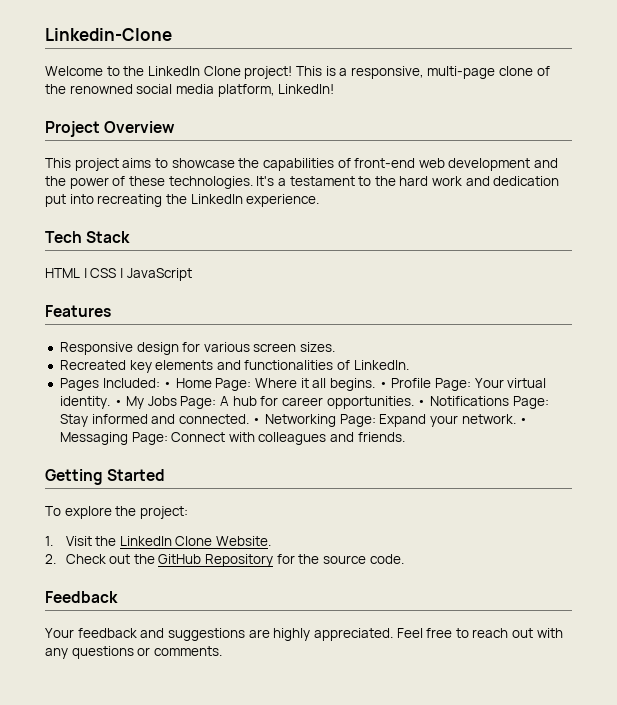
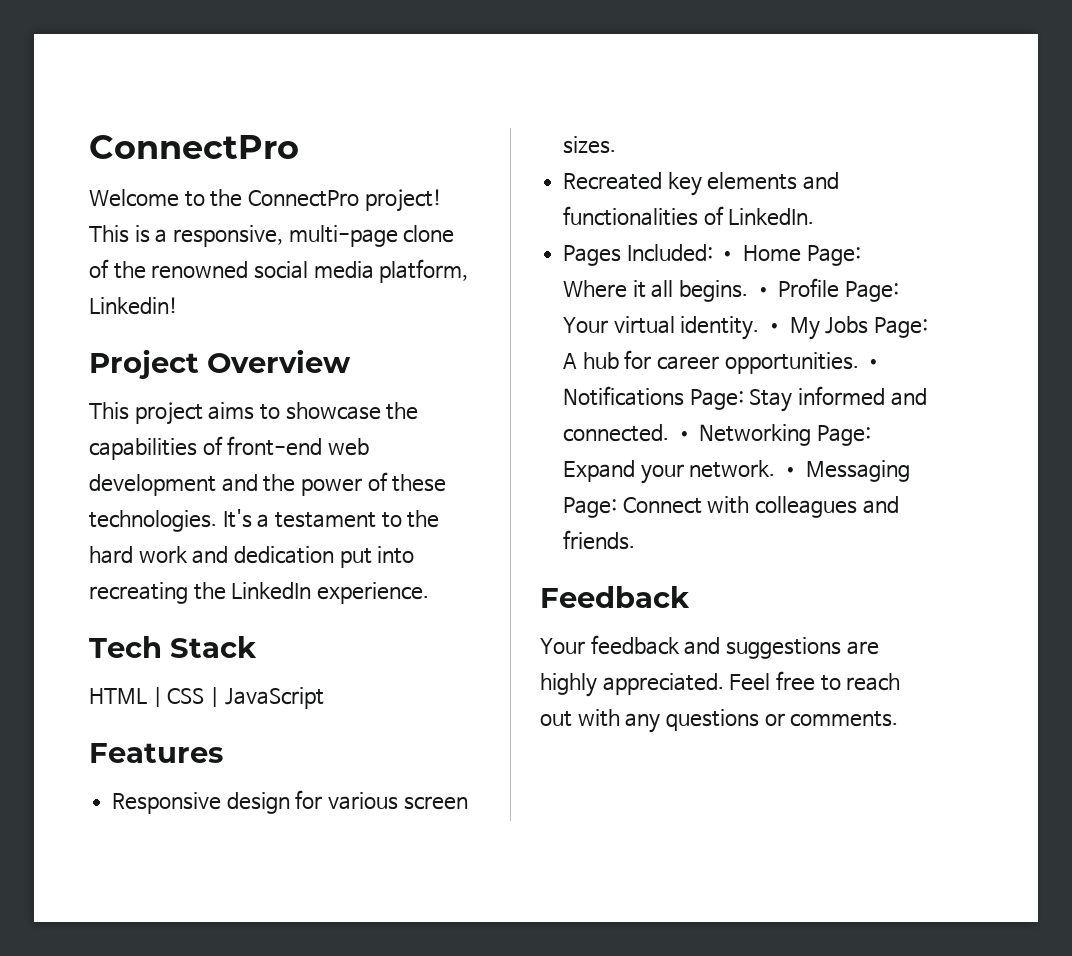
[45,28,172,41] Linkedin-Clone -> [89,135,299,159] ConnectPro
[147,66,241,76] LinkedIn Clone -> [247,190,359,207] ConnectPro
[278,84,335,94] LinkedIn! -> [89,297,178,315] Linkedin!
[45,469,166,485] [45,506,188,519] [45,536,272,546] [45,554,404,567] // Getting Started // To explore the project: // 1. Visit the LinkedIn Clone Website. // 2. Check out the GitHub Repository for the source code. -> (636, 540) none

